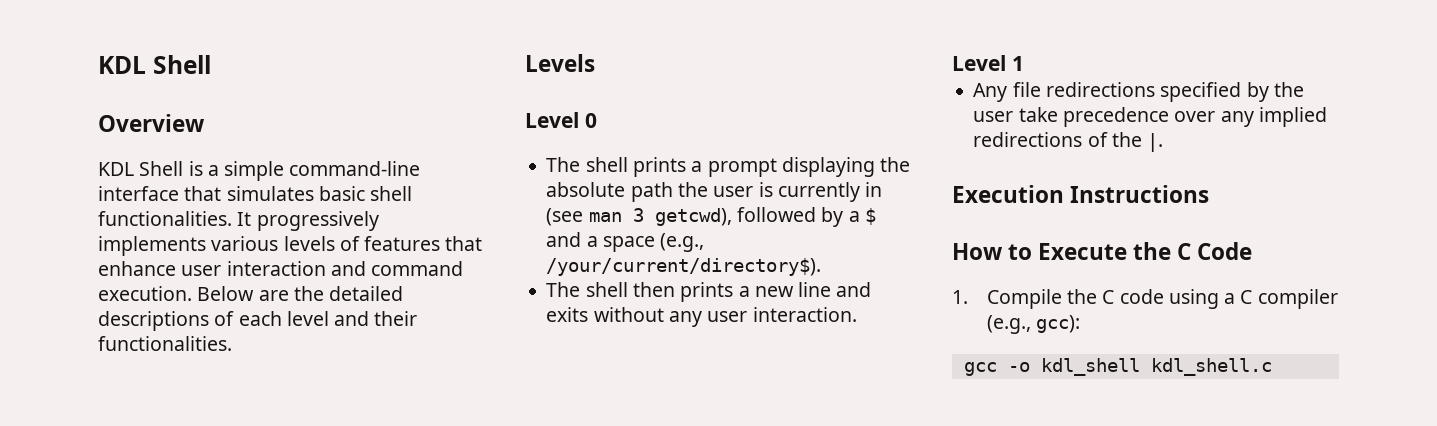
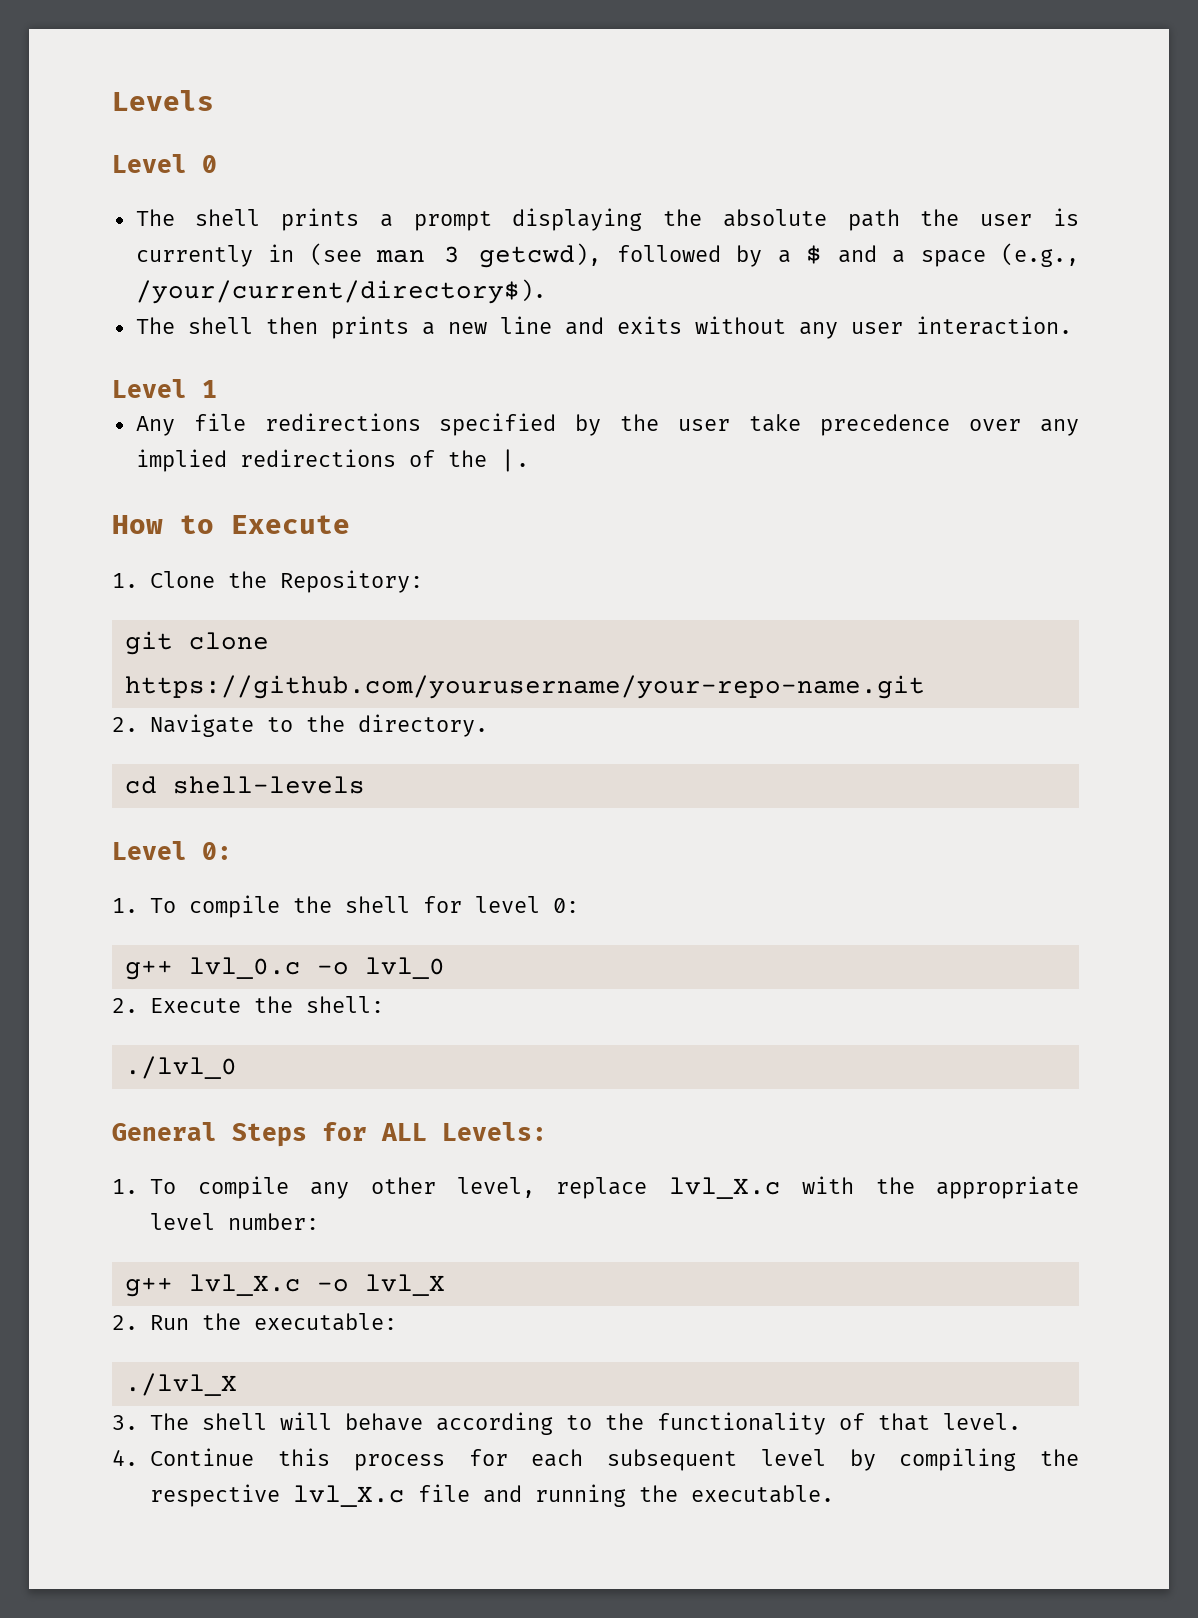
[98,55,211,74] [98,114,205,132] [98,161,421,181] [98,186,413,201] [98,211,379,231] [98,236,483,256] [98,261,464,276] [98,286,404,301] [98,311,418,331] [98,336,232,351] KDL Shell // Overview // KDL Shell is a simple command-line interface that simulates basic shell functionalities. It progressively implements various levels of features that enhance user interaction and command execution. Below are the detailed descriptions of each level and their functionalities. // -> (112, 100) none
[952,185,1210,203] // Execution Instructions -> (529, 460) none
[1133,242,1253,260] [952,289,1338,309] [986,315,1080,334] [963,358,1272,376] the C Code // 1. Compile the C code using a C compiler (e.g., gcc): // gcc -o kdl_shell kdl_shell.c -> [112,570,424,593] [124,631,269,655] [124,675,925,699] [112,714,489,737] [124,776,365,794] [112,841,232,860] [112,895,580,918] [124,957,445,980] [112,996,385,1013] [124,1056,237,1079] [112,1122,547,1147] [112,1176,1079,1199] [150,1213,320,1230] [124,1274,445,1297] [112,1313,398,1331] [124,1373,237,1396] [112,1412,1022,1435] [112,1448,1079,1471] [150,1484,835,1507] // 1. Clone the Repository: // git clone https://github.com/yourusername/your-repo-name.git // 2. Navigate to the directory. // cd shell-levels // Level 0: // 1. To compile the shell for level 0: // g++ lvl_0.c -o lvl_0 // 2. Execute the shell: // ./lvl_0 // General Steps for ALL Levels: // 1. To compile any other level, replace lvl_X.c with the appropriate level number: // g++ lvl_X.c -o lvl_X // 2. Run the executable: // ./lvl_X // 3. The shell will behave according to the functionality of that level. // 4. Continue this process for each subsequent level by compiling the respective lvl_X.c file and running the executable.

